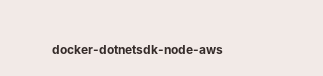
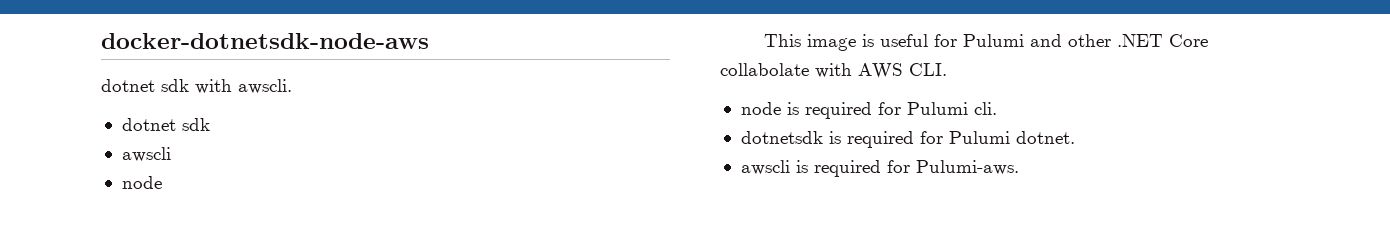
(223, 49) none -> [101,79,292,94] [121,118,210,131] [121,147,171,162] [121,176,162,189] [763,34,1208,51] [720,63,947,79] [740,102,997,119] [740,131,1075,148] [740,160,1019,177] // dotnet sdk with awscli. // dotnet sdk // awscli // node // This image is useful for Pulumi and other .NET Core collabolate with AWS CLI. // node is required for Pulumi cli. // dotnetsdk is required for Pulumi dotnet. // awscli is required for Pulumi-aws.

